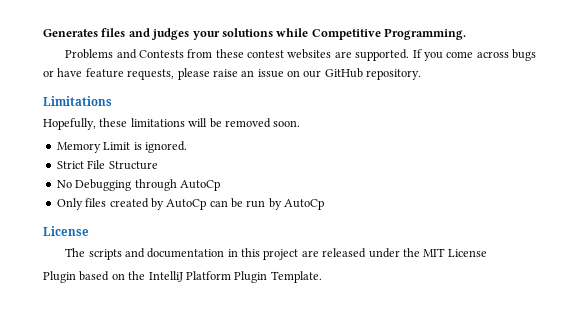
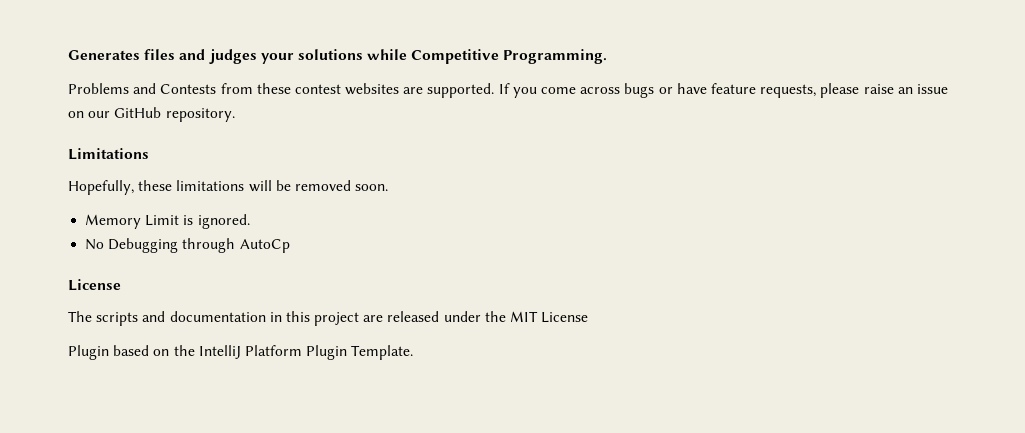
[56,160,158,170] // Strict File Structure -> (250, 221) none
[56,198,325,210] // Only files created by AutoCp can be run by AutoCp -> (290, 246) none

